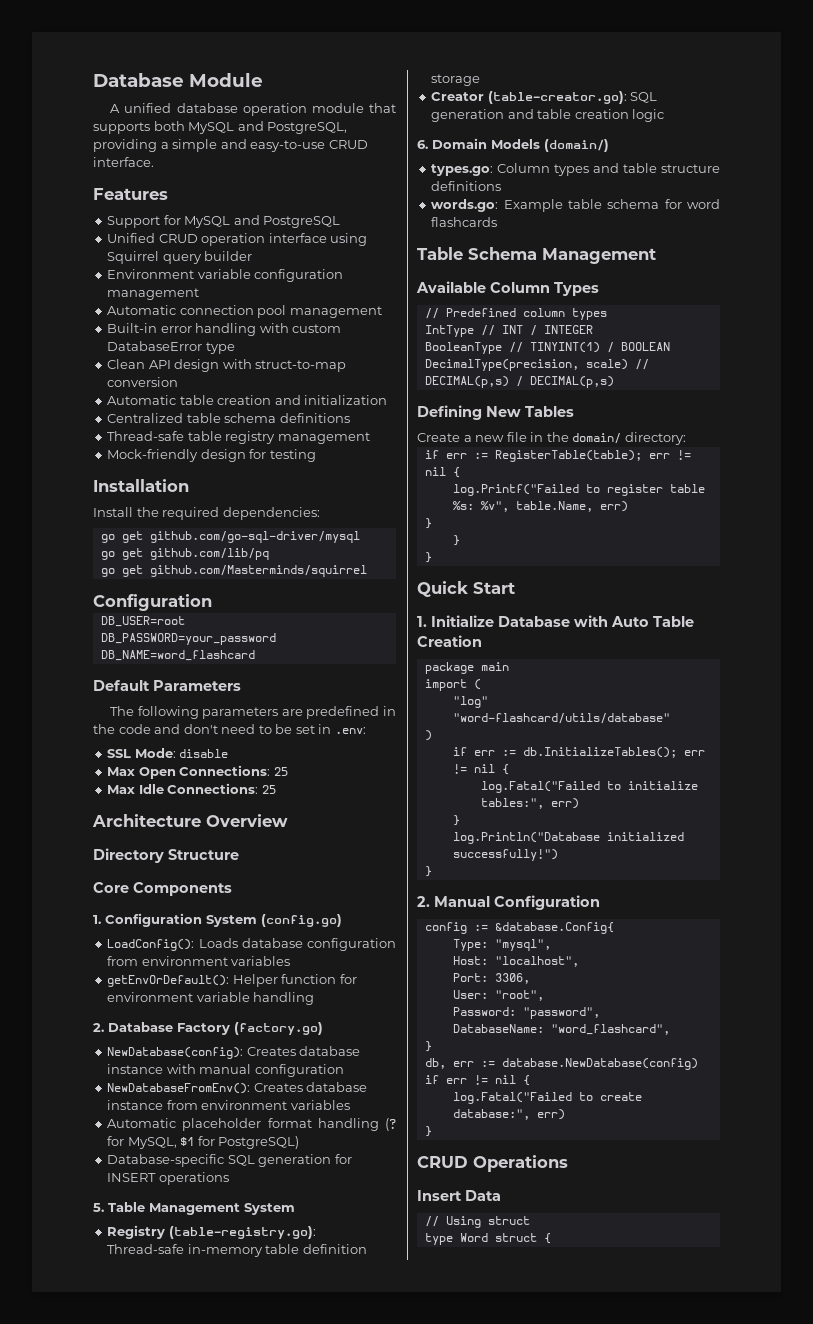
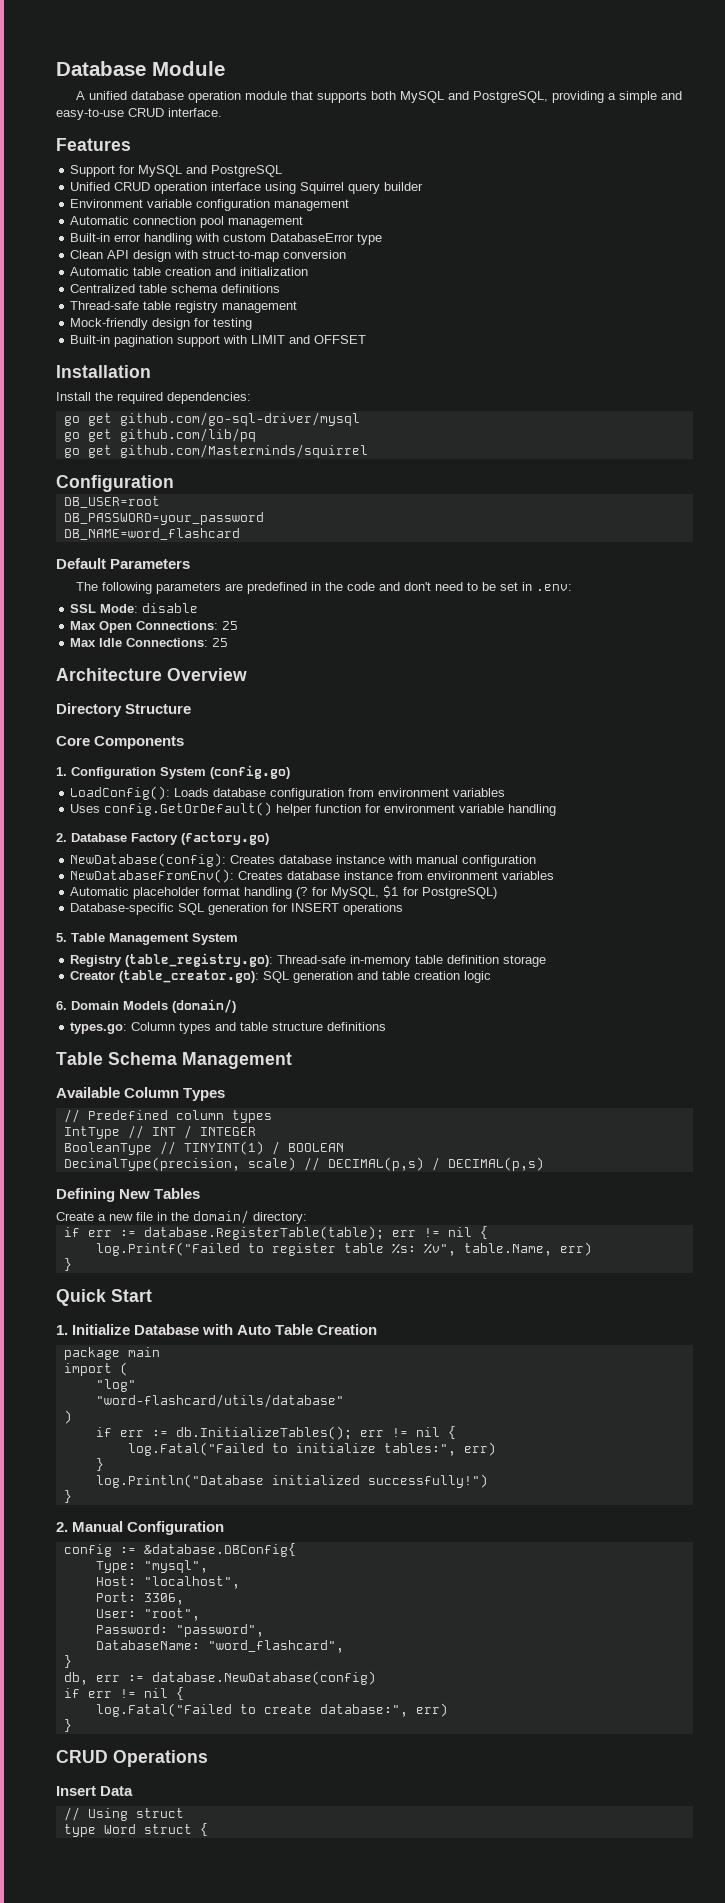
(316, 455) none -> [70,335,367,347] // Built-in pagination support with LIMIT and OFFSET
[107,974,278,987] getEnvOrDefault(): Helper -> [70,802,313,816] Uses config.GetOrDefault() helper
[168,1226,316,1239] (table-registry.go): -> [125,953,274,967] (table_registry.go):
[487,91,627,104] (table-creator.go): -> [119,970,260,983] (table_creator.go):
[431,199,720,212] [431,217,498,227] // words.go: Example table schema for word flashcards -> (387, 1026) none
[494,450,642,462] RegisterTable(table); -> [143,1226,384,1240] database.RegisterTable(table);
[452,535,460,546] [424,552,432,563] // } // } -> (72, 1264) none
[494,922,614,934] &database.Config{ -> [143,1543,296,1557] &database.DBConfig{

